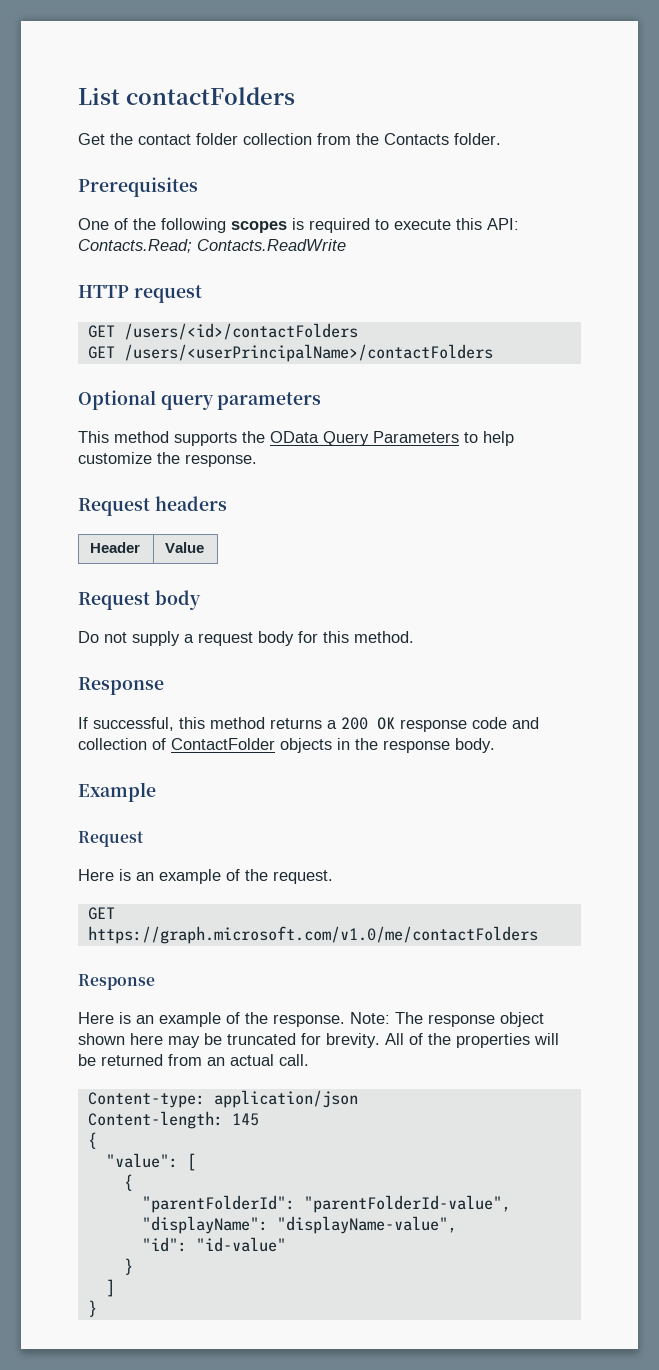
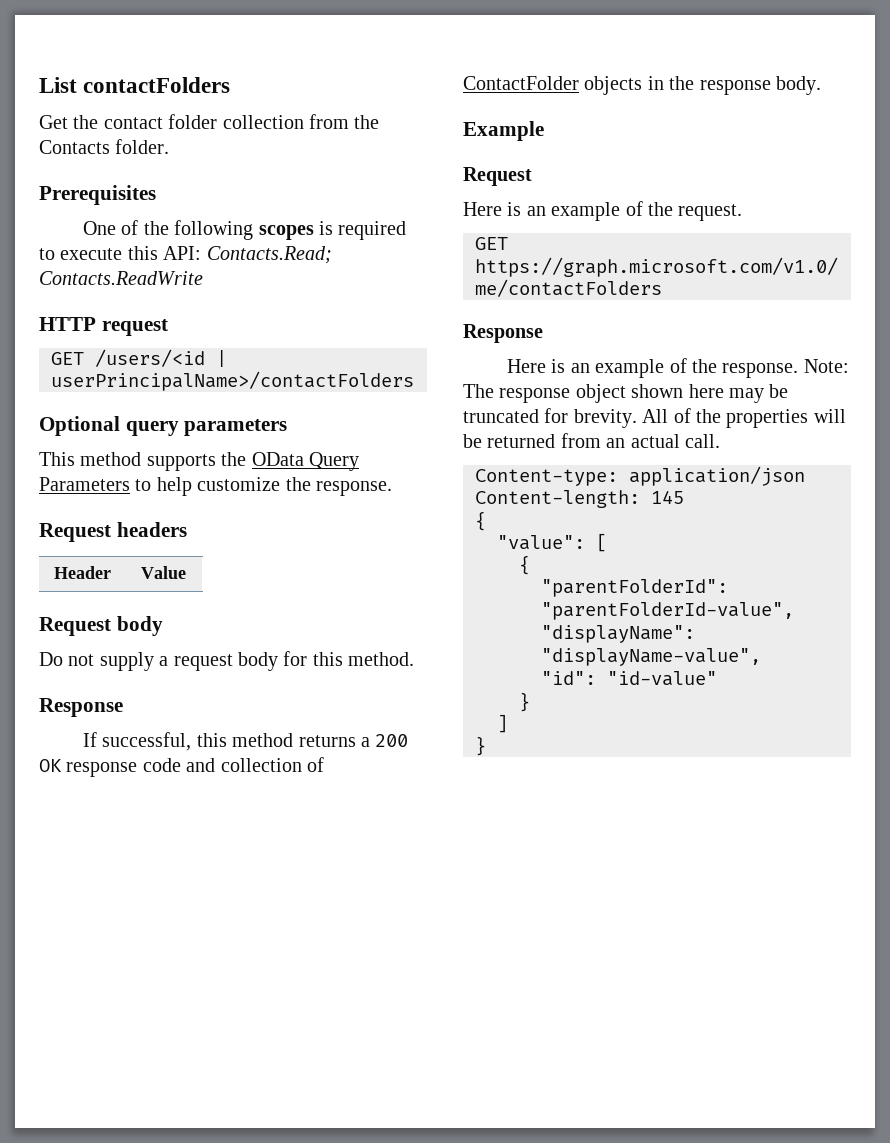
[123,323,358,340] [87,344,493,362] /users/<id>/contactFolders // GET /users/<userPrincipalName>/contactFolders -> [95,349,227,367] [51,371,414,391] /users/<id | userPrincipalName>/contactFolders

